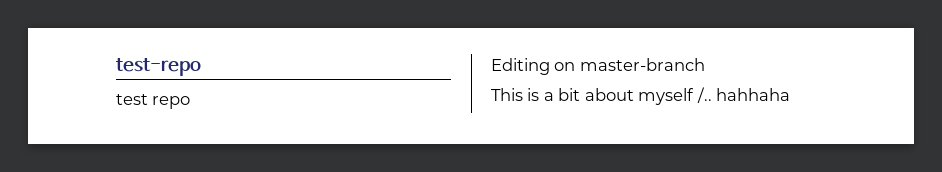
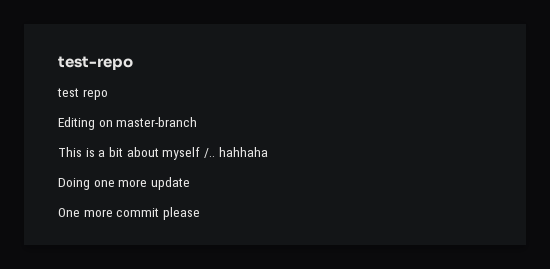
(791, 94) none -> [58,177,190,190] [58,207,200,220] // Doing one more update // One more commit please

